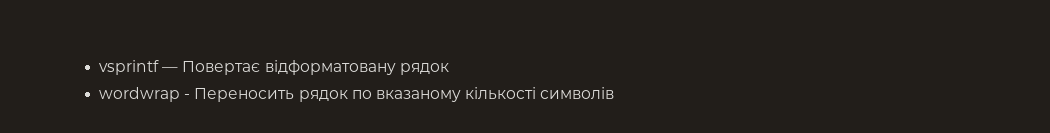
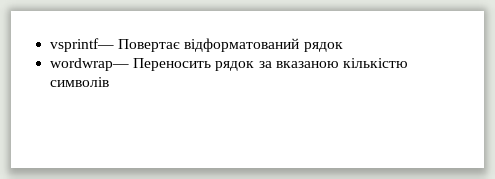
[99,60,449,75] [99,87,537,102] vsprintf — Повертає відформатовану рядок // wordwrap - Переносить рядок по вказаному кількості -> [50,38,343,52] [50,58,408,71] vsprintf— Повертає відформатований рядок // wordwrap— Переносить рядок за вказаною кількістю

